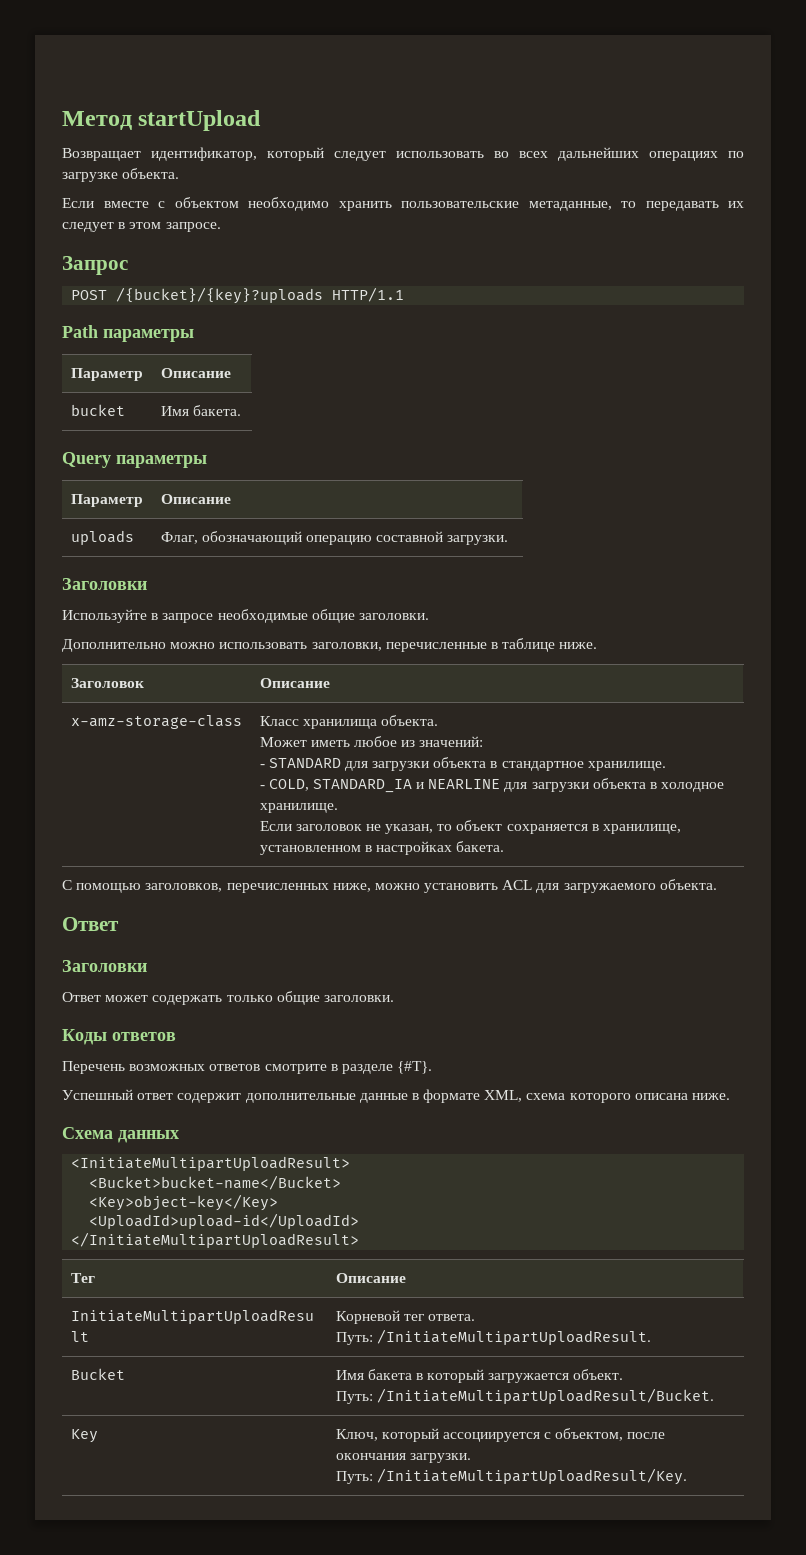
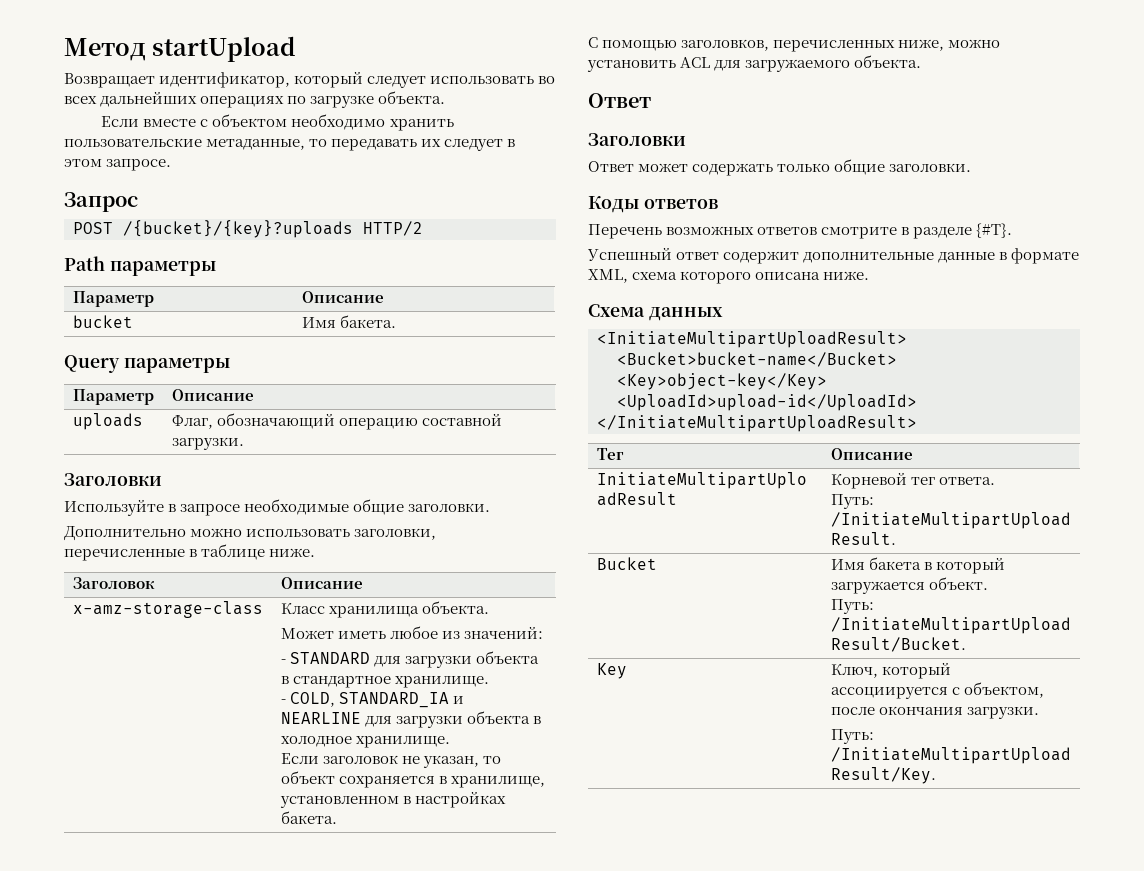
[332,287,405,302] HTTP/1.1 -> [363,221,423,236] HTTP/2

